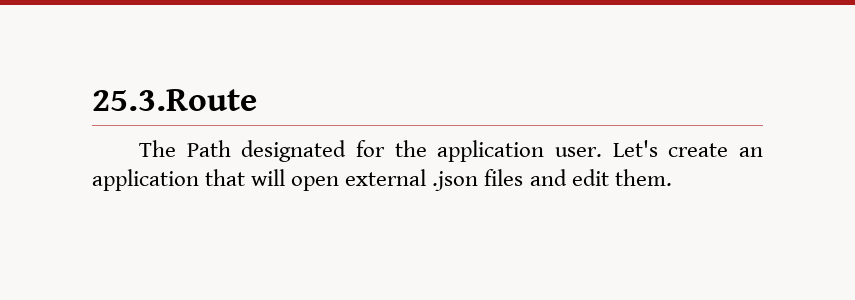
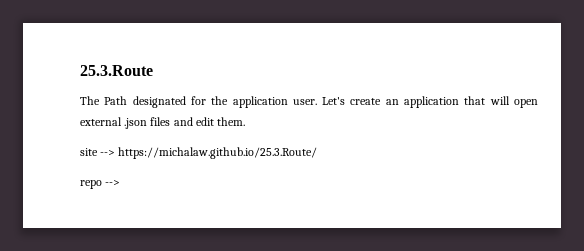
(672, 177) none -> [80,147,318,159] [80,180,121,189] // site --> https://michalaw.github.io/25.3.Route/ // repo -->

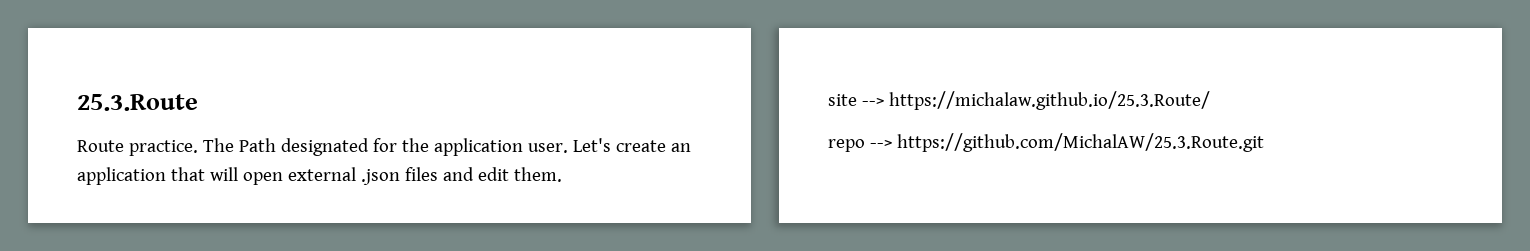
(153, 70) none -> [77,140,198,156] Route practice.
(121, 183) none -> [896,133,1264,152] https://github.com/MichalAW/25.3.Route.git

